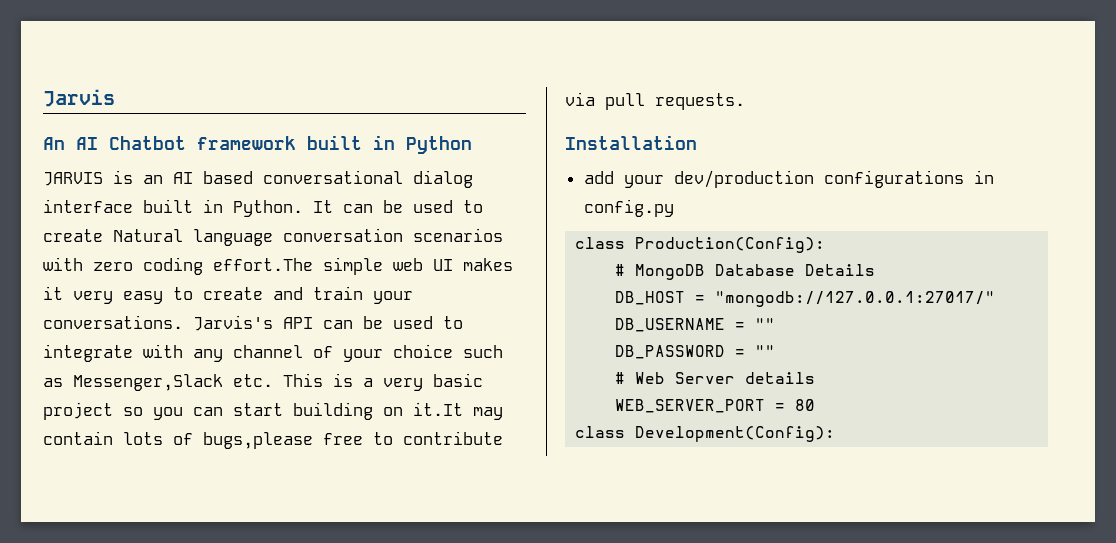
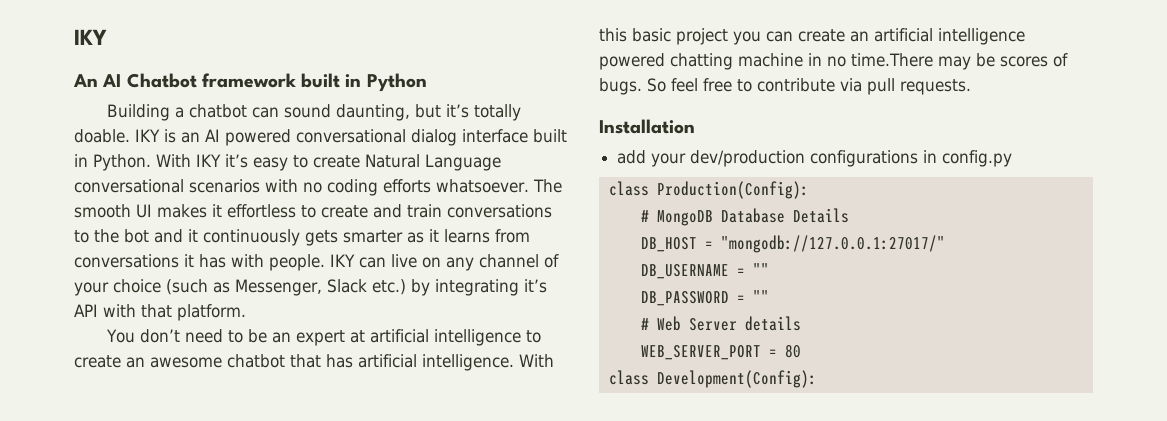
[43,89,115,107] Jarvis -> [74,29,107,45] IKY
[43,172,103,186] JARVIS -> [107,104,522,121] [74,129,160,143] Building a chatbot can sound daunting, but it’s totally doable. IKY
[203,171,253,184] based -> [225,129,291,146] powered
[313,200,483,213] [43,228,503,246] [43,257,423,275] It can be used to create Natural language conversation scenarios with zero coding effort.The simple web -> [156,154,501,171] [74,179,562,196] [74,204,131,218] With IKY it’s easy to create Natural Language conversational scenarios with no coding efforts whatsoever. The smooth
[73,291,163,304] very easy -> [227,204,296,218] effortless
[373,291,413,304] [43,315,463,331] [43,344,183,362] your conversations. Jarvis's API can be used to integrate with -> [447,204,552,218] [74,229,530,246] [74,254,441,271] conversations to the bot and it continuously gets smarter as it learns from conversations it has with people. IKY can live on
[463,345,503,358] [43,373,423,391] such as Messenger,Slack etc. This is a very -> [166,279,547,296] [74,304,246,321] [106,329,542,346] [74,354,554,371] [599,28,627,42] (such as Messenger, Slack etc.) by integrating it’s API with that platform. // You don’t need to be an expert at artificial intelligence to create an awesome chatbot that has artificial intelligence. With this
[123,407,143,416] so -> (728, 36) none
[233,402,503,420] [43,431,313,449] start building on it.It may contain lots of bugs,please -> [798,28,1025,45] [599,53,1068,70] [599,78,698,95] create an artificial intelligence powered chatting machine in no time.There may be scores of bugs. So feel

